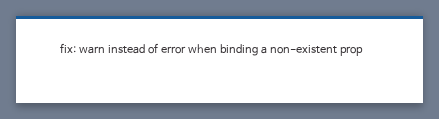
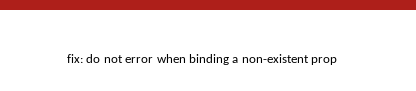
[78,43,158,54] warn instead of -> [86,54,123,63] do not

